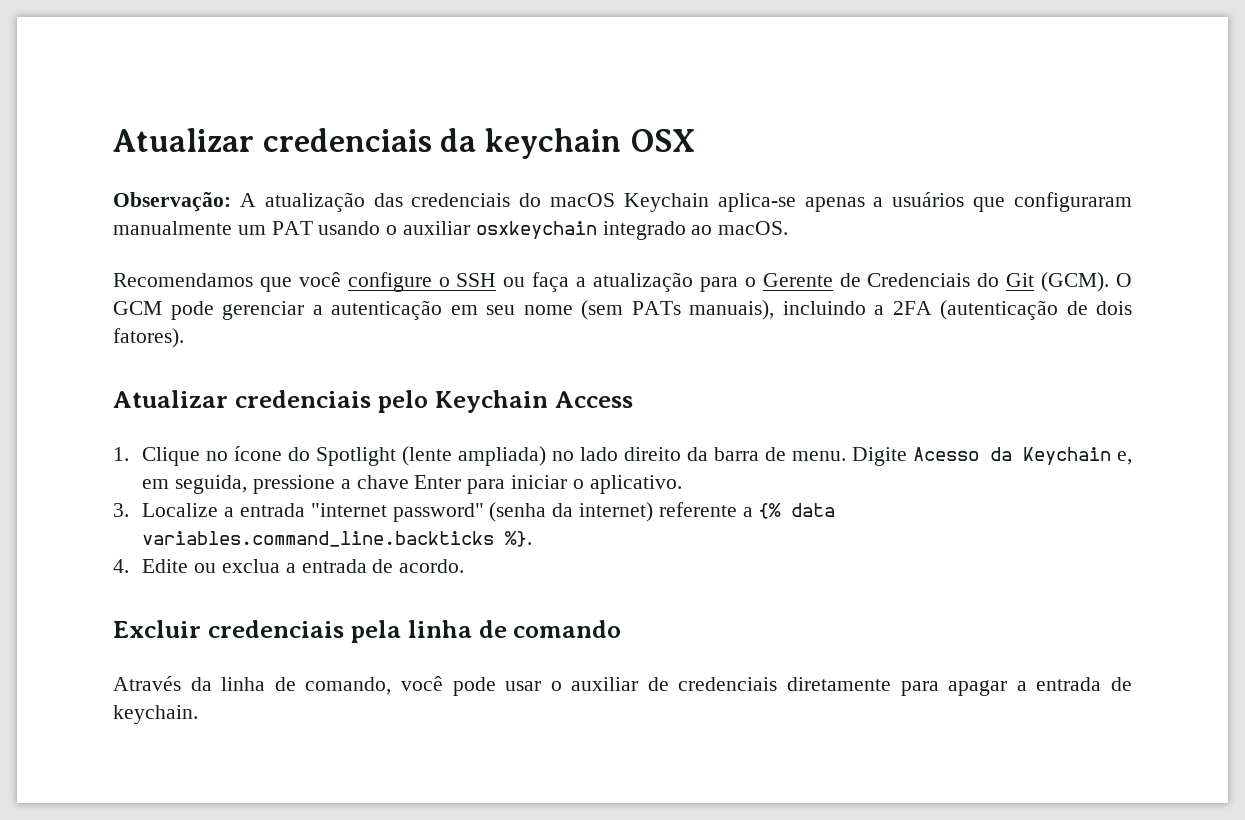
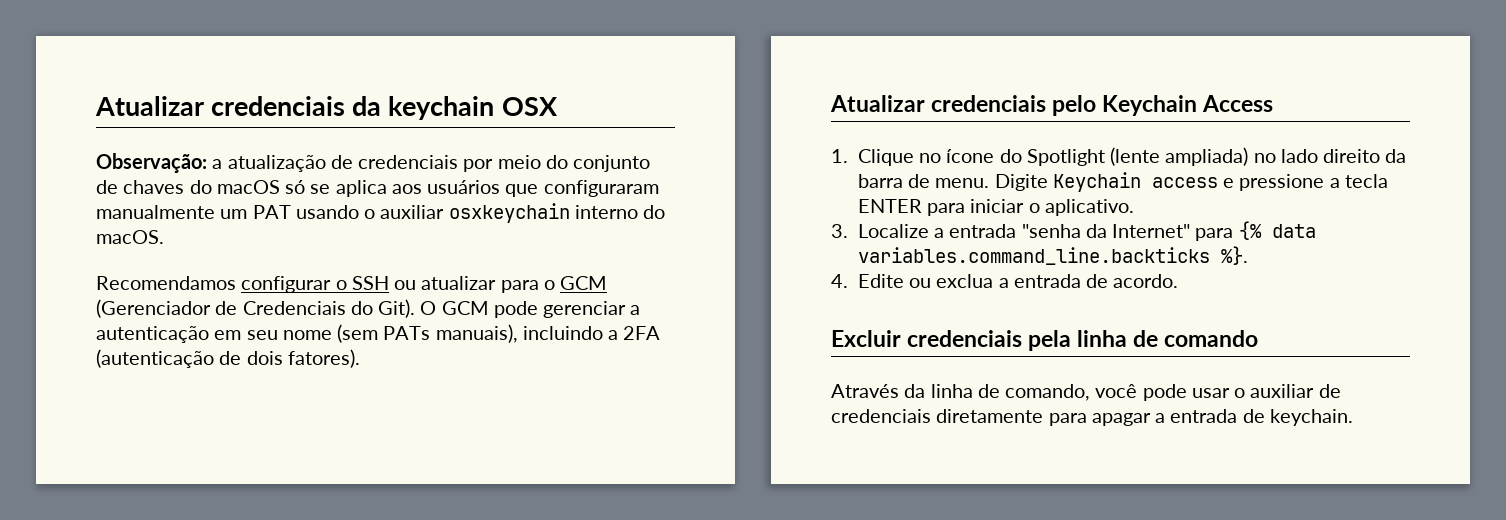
[239,192,884,212] A atualização das credenciais do macOS Keychain aplica-se apenas a -> [212,155,651,172] [96,180,422,197] a atualização de credenciais por meio do conjunto de chaves do macOS só se aplica aos
[602,221,713,240] integrado ao -> [574,205,666,219] interno do
[259,272,833,292] que você configure o SSH ou faça a atualização para o Gerente -> [241,276,608,293] [96,299,211,318] configurar o SSH ou atualizar para o GCM (Gerenciador
[1006,272,1110,292] Git (GCM). -> [378,299,416,318] Git).
[912,447,1132,465] [142,475,462,494] Acesso da Keychain e, em seguida, pressione a chave Enter -> [1052,172,1388,192] [857,199,922,213] Keychain access e pressione a tecla ENTER
[310,502,753,522] "internet password" (senha da internet) referente a -> [1021,224,1234,241] "senha da Internet" para

